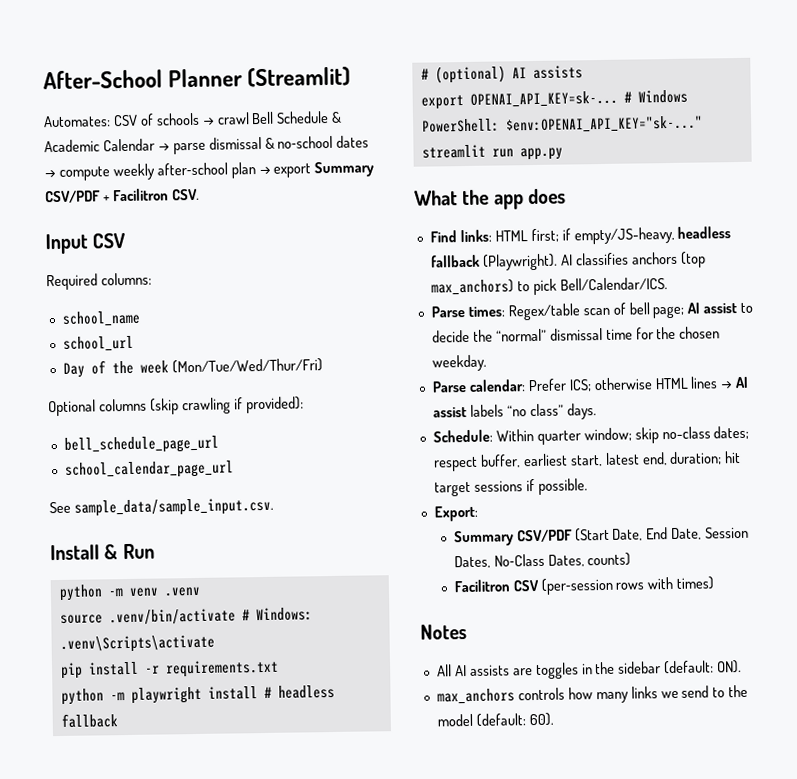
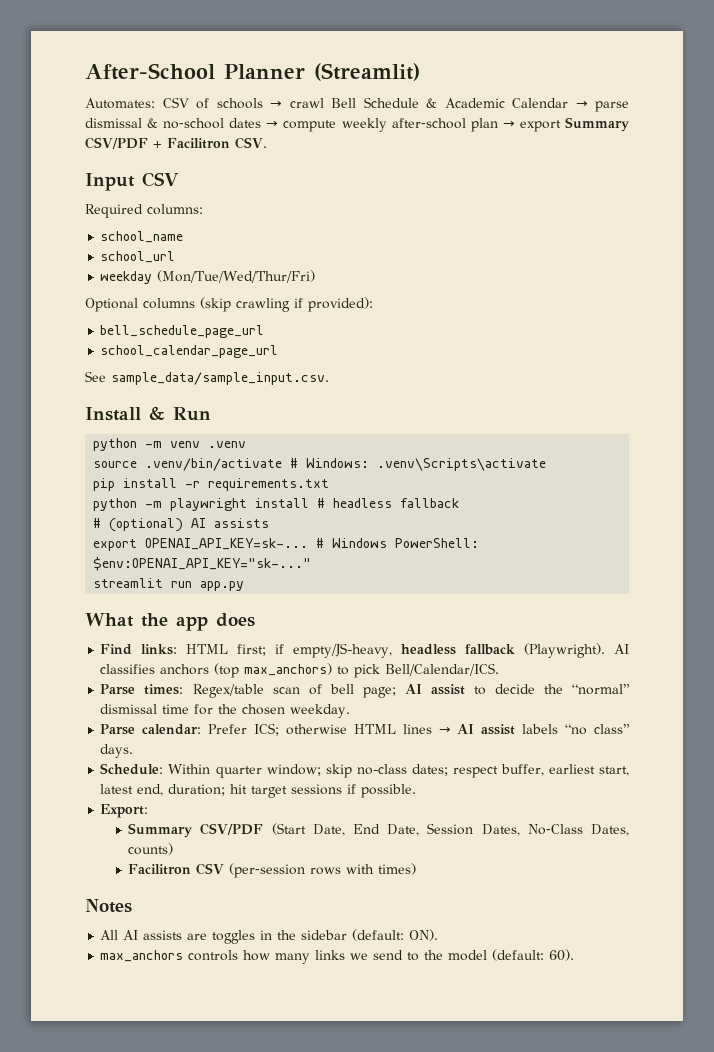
[62,360,169,378] Day of the week -> [100,271,153,284] weekday

